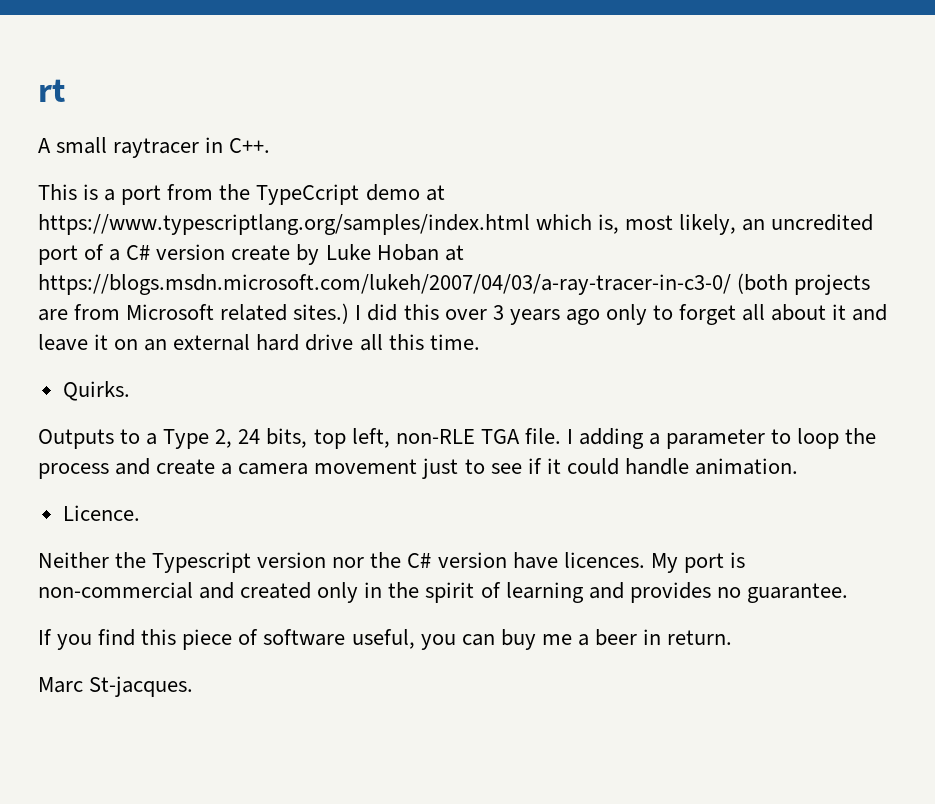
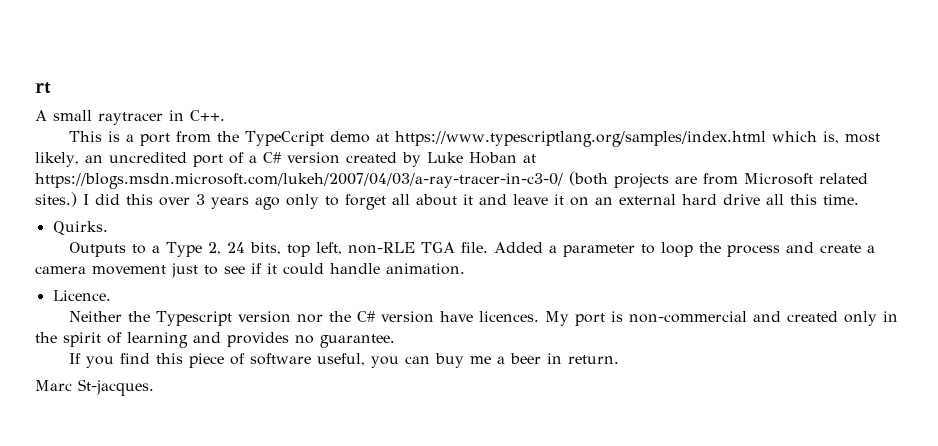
[231,245,291,261] create -> [345,152,397,163] created
[566,428,644,449] I adding -> [493,242,543,253] Added

